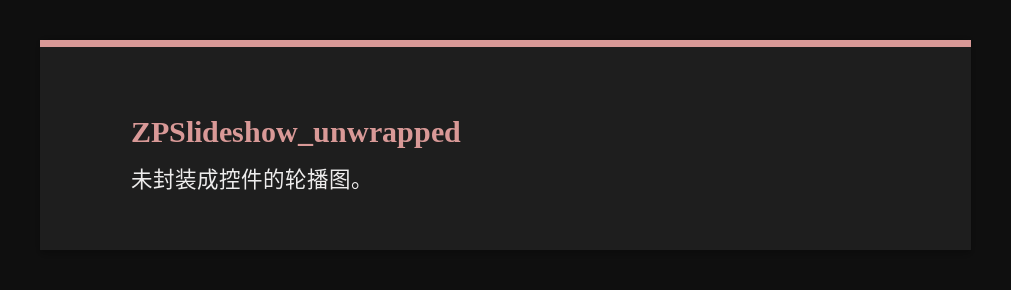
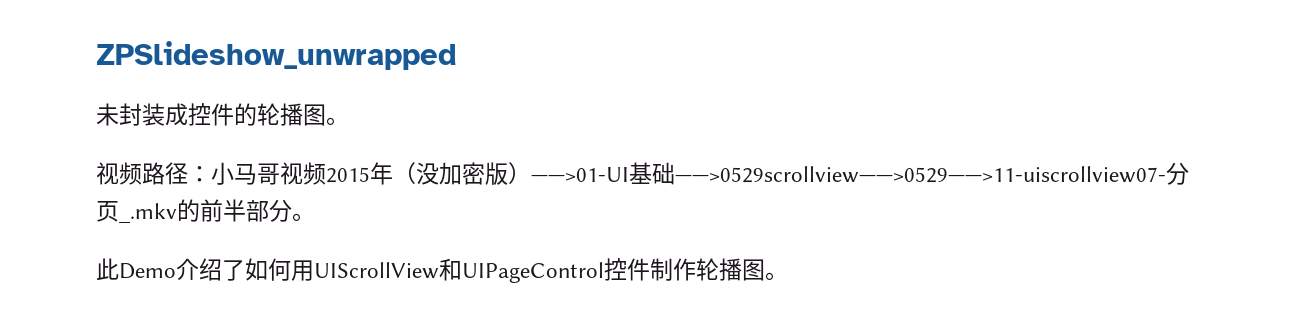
(373, 186) none -> [96,162,1189,185] [96,199,315,223] [96,258,788,283] // 视频路径：小马哥视频2015年（没加密版）——>01-UI基础——>0529scrollview——>0529——>11-uiscrollview07-分页_.mkv的前半部分。 // 此Demo介绍了如何用UIScrollView和UIPageControl控件制作轮播图。

